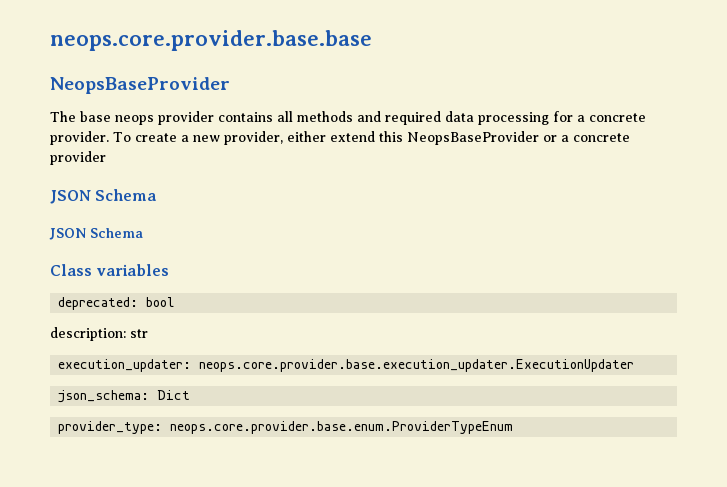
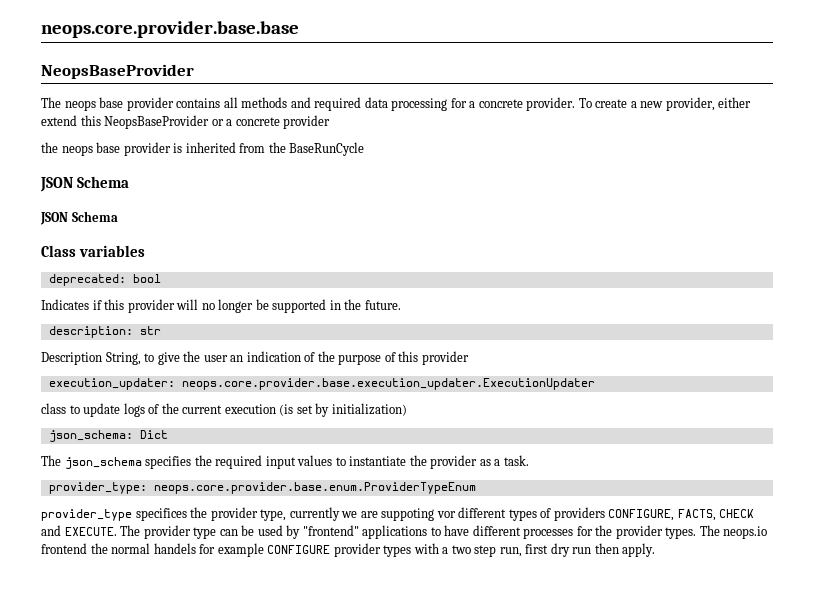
[80,111,154,125] base neops -> [64,97,124,111] neops base
(106, 158) none -> [41,142,365,156] // the neops base provider is inherited from the BaseRunCycle
[50,327,148,341] [58,359,635,372] [58,390,191,403] [58,421,514,434] description: str // execution_updater: neops.core.provider.base.execution_updater.ExecutionUpdater // json_schema: Dict // provider_type: neops.core.provider.base.enum.ProviderTypeEnum -> [41,299,401,313] [48,326,161,338] [41,351,469,365] [48,378,595,390] [41,403,407,417] [48,430,168,442] [41,455,529,469] [48,482,476,494] [41,507,755,521] [41,525,768,539] [41,543,656,557] Indicates if this provider will no longer be supported in the future. // description: str // Description String, to give the user an indication of the purpose of this provider // execution_updater: neops.core.provider.base.execution_updater.ExecutionUpdater // class to update logs of the current execution (is set by initialization) // json_schema: Dict // The json_schema specifies the required input values to instantiate the provider as a task. // provider_type: neops.core.provider.base.enum.ProviderTypeEnum // provider_type specifices the provider type, currently we are suppoting vor different types of providers CONFIGURE, FACTS, CHECK and EXECUTE. The provider type can be used by "frontend" applications to have different processes for the provider types. The neops.io frontend the normal handels for example CONFIGURE provider types with a two step run, first dry run then apply.

